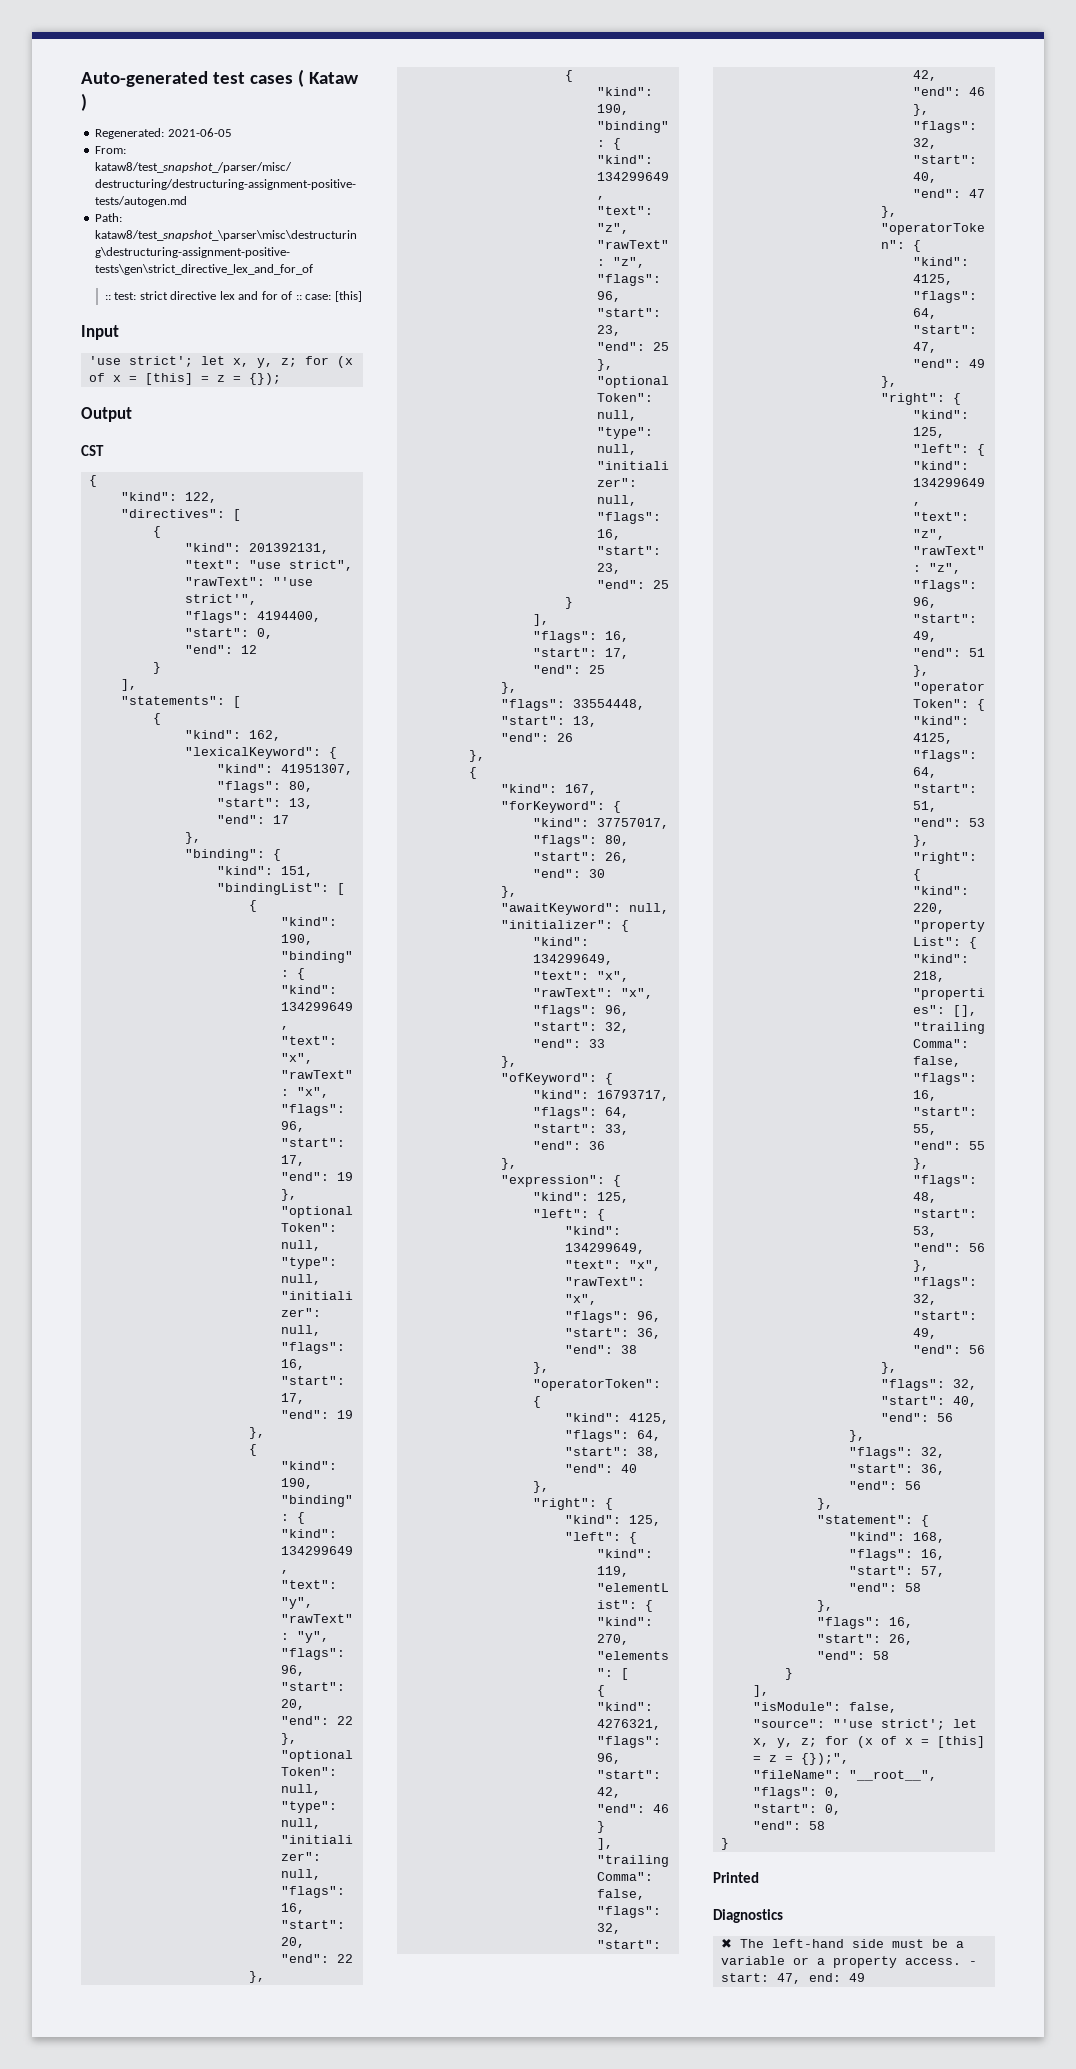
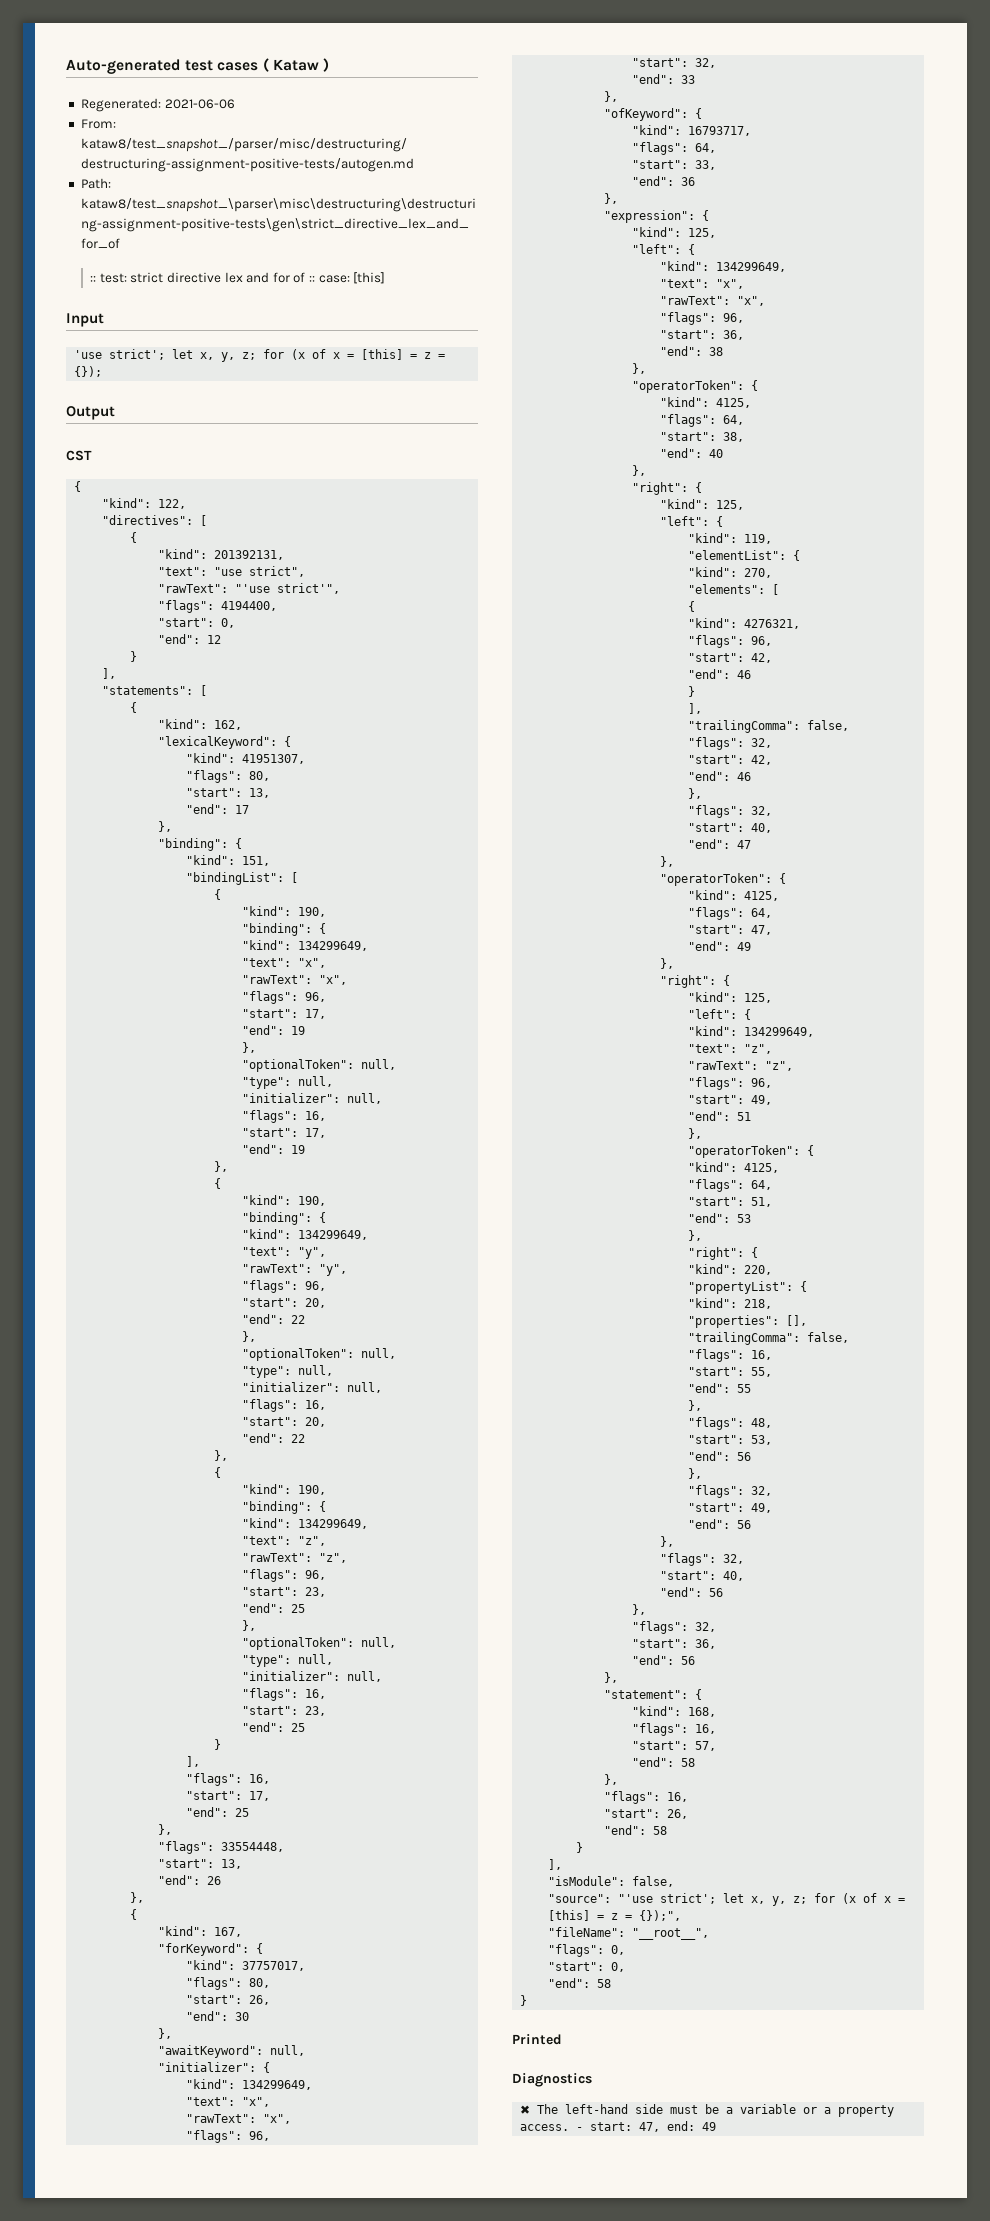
[167,128,232,137] 2021-06-05 -> [164,99,235,109] 2021-06-06

